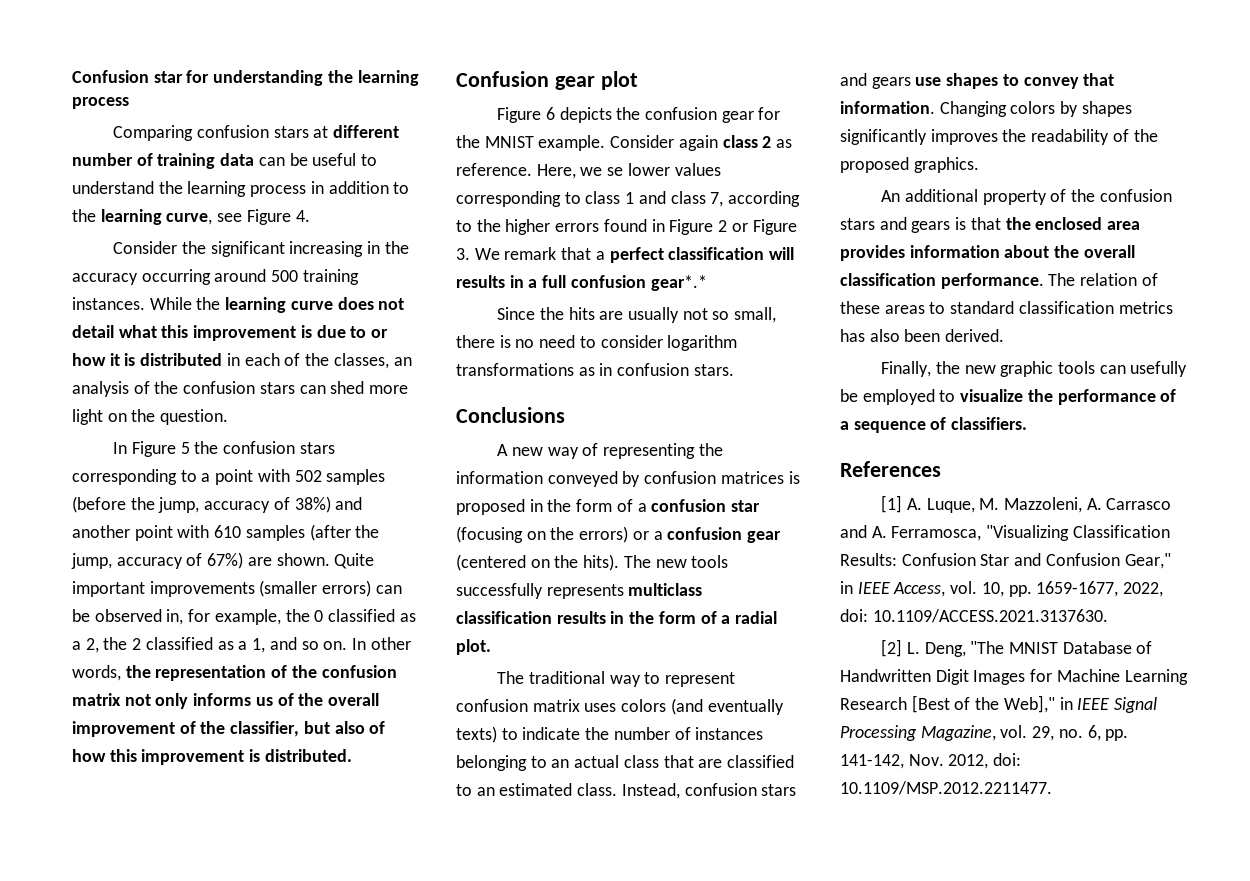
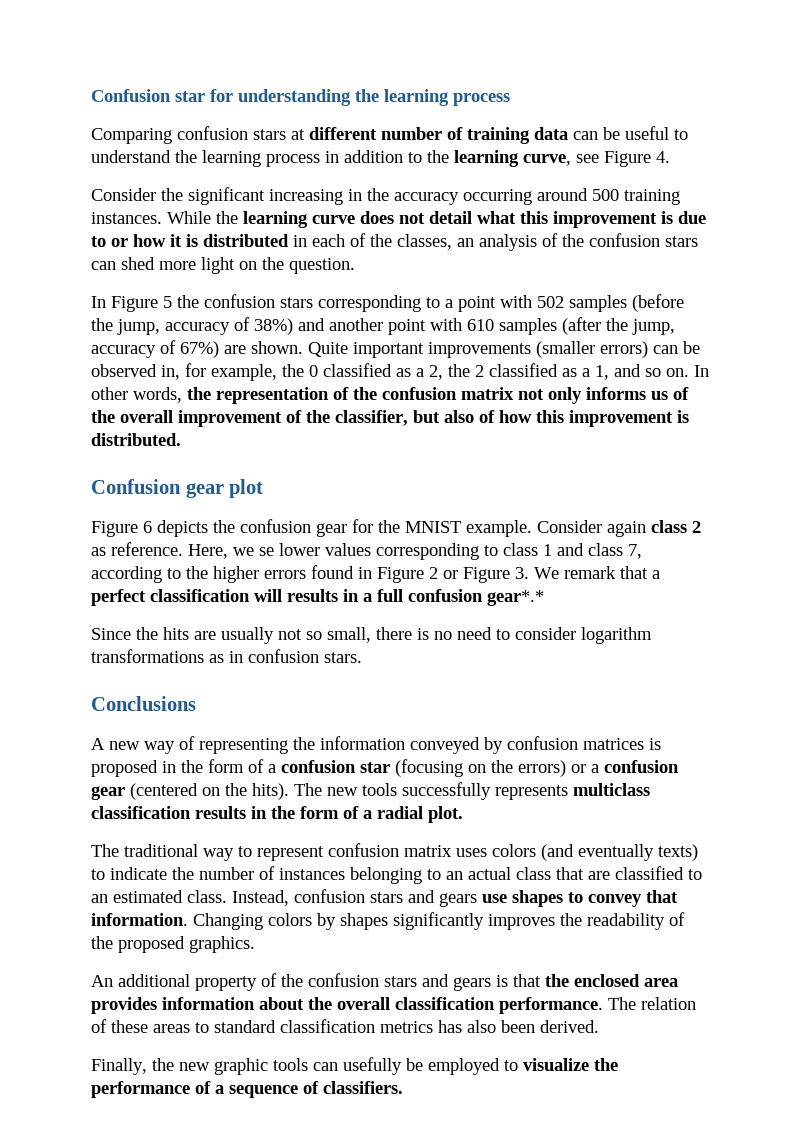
[840,461,941,477] [881,495,1172,513] [840,525,1170,541] [840,553,1171,569] [840,581,1164,597] [840,609,1108,623] [881,639,1153,657] [840,669,1188,685] [840,695,1158,713] [840,725,1129,741] [840,753,1022,769] [840,781,1052,795] // References // [1] A. Luque, M. Mazzoleni, A. Carrasco and A. Ferramosca, "Visualizing Classification Results: Confusion Star and Confusion Gear," in IEEE Access, vol. 10, pp. 1659-1677, 2022, doi: 10.1109/ACCESS.2021.3137630. // [2] L. Deng, "The MNIST Database of Handwritten Digit Images for Machine Learning Research [Best of the Web]," in IEEE Signal Processing Magazine, vol. 29, no. 6, pp. 141-142, Nov. 2012, doi: 10.1109/MSP.2012.2211477. -> (403, 1087) none

